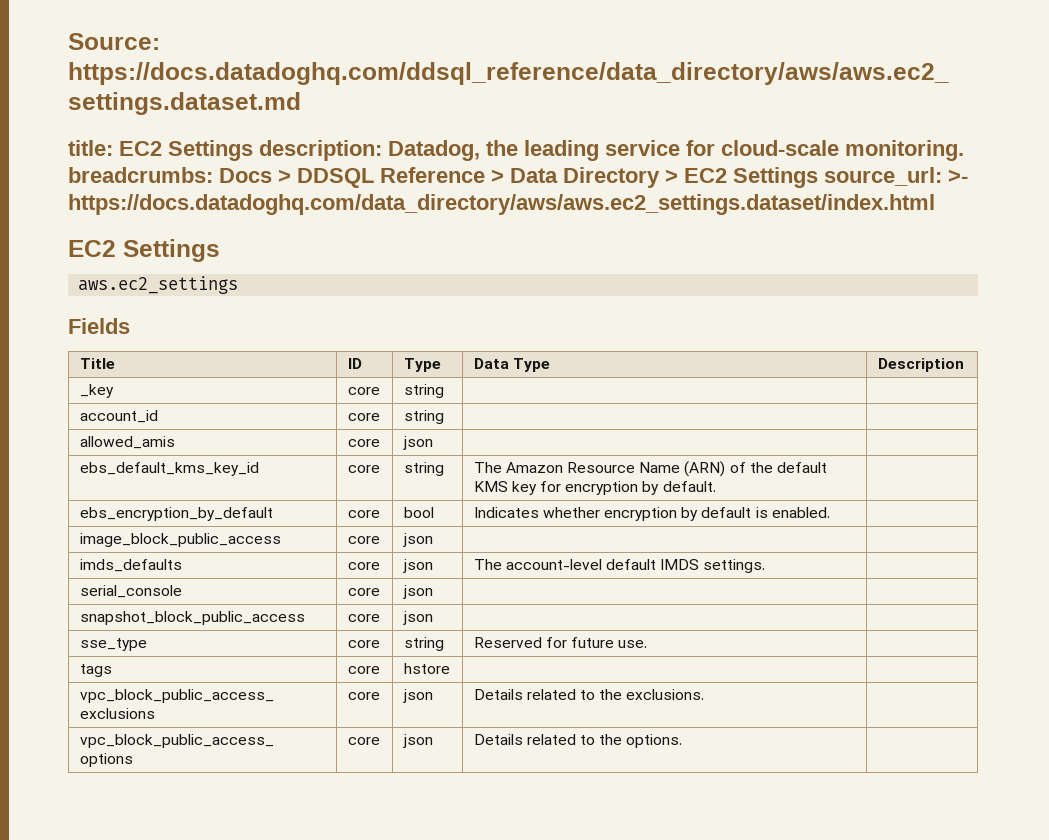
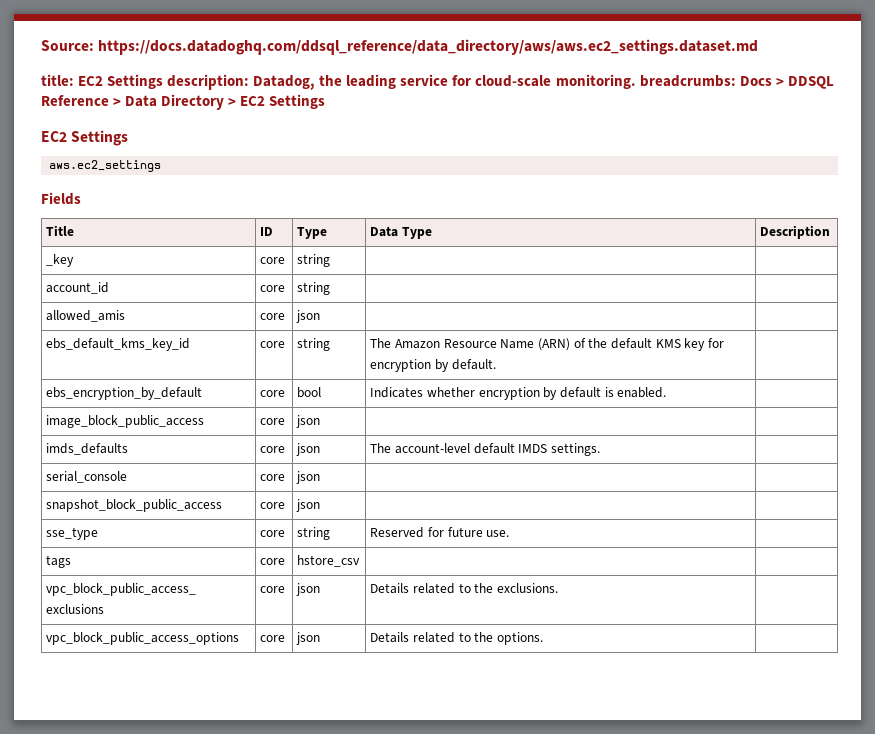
[824,167,968,186] [68,194,935,215] source_url: >- https://docs.datadoghq.com/data_directory/aws/aws.ec2_settings.dataset/index.html -> (326, 101) none
[403,663,450,674] hstore -> [297,555,361,567] hstore_csv

